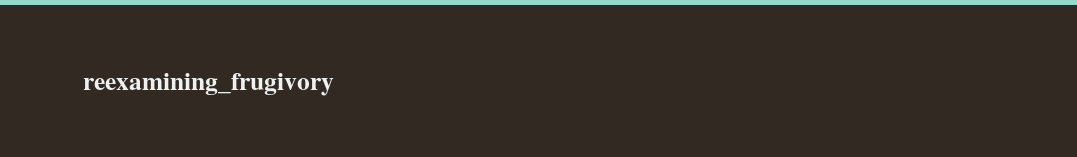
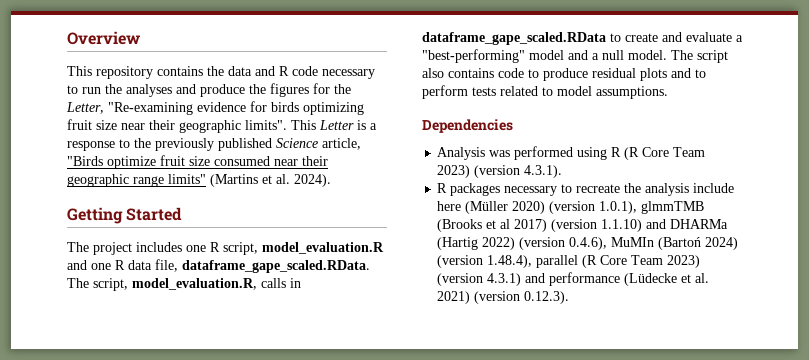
[83,73,334,96] reexamining_frugivory -> [67,31,141,45] [67,66,375,79] [67,83,351,97] [66,101,364,115] [67,119,377,133] [67,138,361,151] [67,155,328,169] [67,174,331,187] [67,207,183,224] [67,242,384,255] [67,259,370,273] [67,278,301,291] [422,32,743,45] [422,49,728,63] [422,68,706,81] [422,85,668,99] [422,119,513,133] [437,146,706,160] [437,165,563,178] [437,183,735,196] [437,201,705,214] [437,219,729,232] [437,237,739,250] [437,255,701,268] [437,272,710,286] [437,291,570,304] Overview // This repository contains the data and R code necessary to run the analyses and produce the figures for the Letter, "Re-examining evidence for birds optimizing fruit size near their geographic limits". This Letter is a response to the previously published Science article, "Birds optimize fruit size consumed near their geographic range limits" (Martins et al. 2024). // Getting Started // The project includes one R script, model_evaluation.R and one R data file, dataframe_gape_scaled.RData. The script, model_evaluation.R, calls in dataframe_gape_scaled.RData to create and evaluate a "best-performing" model and a null model. The script also contains code to produce residual plots and to perform tests related to model assumptions. // Dependencies // Analysis was performed using R (R Core Team 2023) (version 4.3.1). // R packages necessary to recreate the analysis include here (Müller 2020) (version 1.0.1), glmmTMB (Brooks et al 2017) (version 1.1.10) and DHARMa (Hartig 2022) (version 0.4.6), MuMIn (Bartoń 2024) (version 1.48.4), parallel (R Core Team 2023) (version 4.3.1) and performance (Lüdecke et al. 2021) (version 0.12.3).

